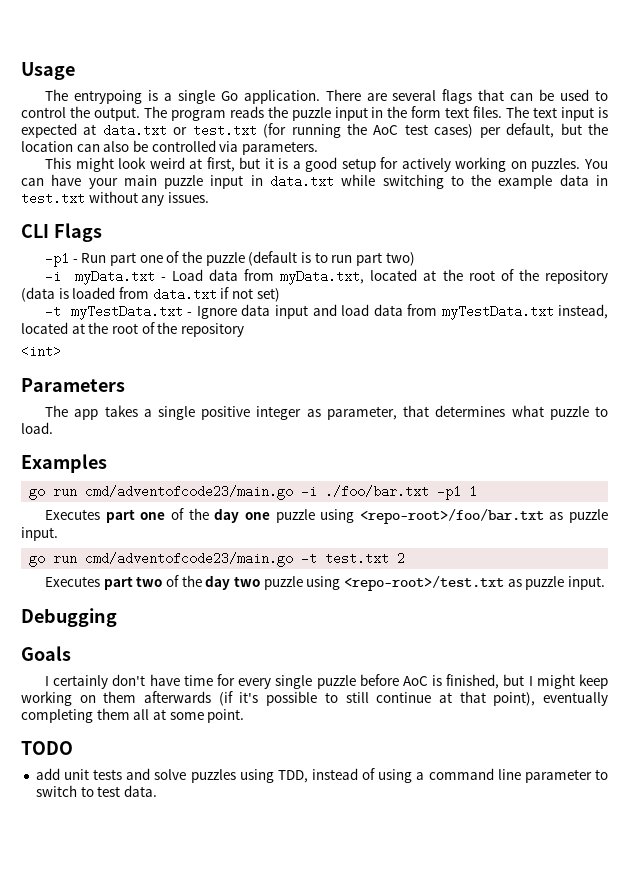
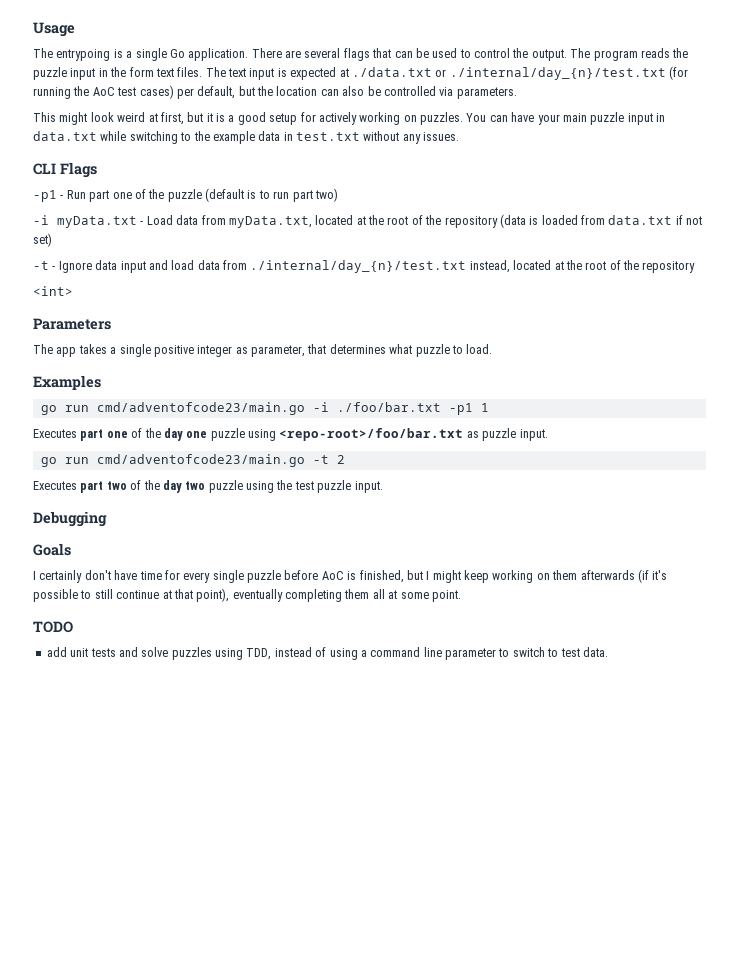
[102,124,257,137] data.txt or test.txt -> [351,67,666,80] ./data.txt or ./internal/day_{n}/test.txt
[70,305,183,320] myTestData.txt -> (49, 265) none
[441,305,554,320] myTestData.txt -> [250,260,467,273] ./internal/day_{n}/test.txt
[325,552,390,565] test.txt -> (329, 459) none
[343,575,522,591] <repo-root>/test.txt as -> [276,480,314,490] the test

